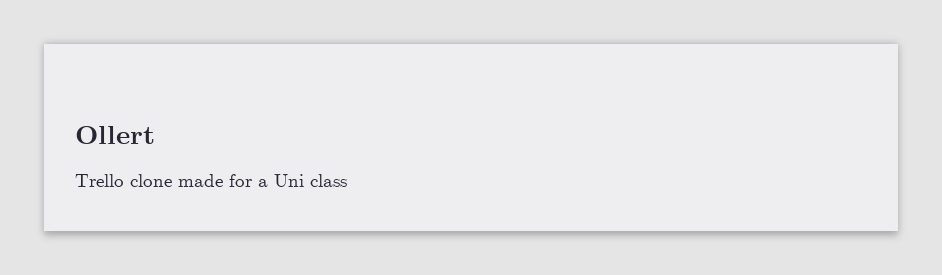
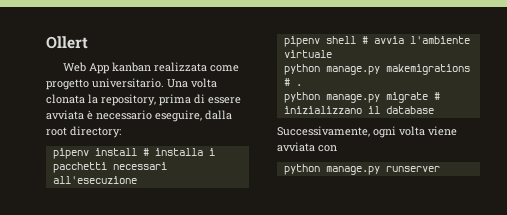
[75,174,347,187] Trello clone made for a Uni class -> [63,62,240,74] [46,78,217,90] [46,94,241,106] [46,110,232,122] [46,126,121,138] [52,148,215,159] [52,162,167,173] [52,176,137,184] [283,36,470,47] [283,50,332,58] [283,64,470,75] [283,78,302,86] [283,92,440,103] [283,106,434,114] [277,126,457,138] [277,142,337,152] [283,164,440,175] Web App kanban realizzata come progetto universitario. Una volta clonata la repository, prima di essere avviata è necessario eseguire, dalla root directory: // pipenv install # installa i pacchetti necessari all'esecuzione // pipenv shell # avvia l'ambiente virtuale // python manage.py makemigrations # . // python manage.py migrate # inizializzano il database // Successivamente, ogni volta viene avviata con // python manage.py runserver

